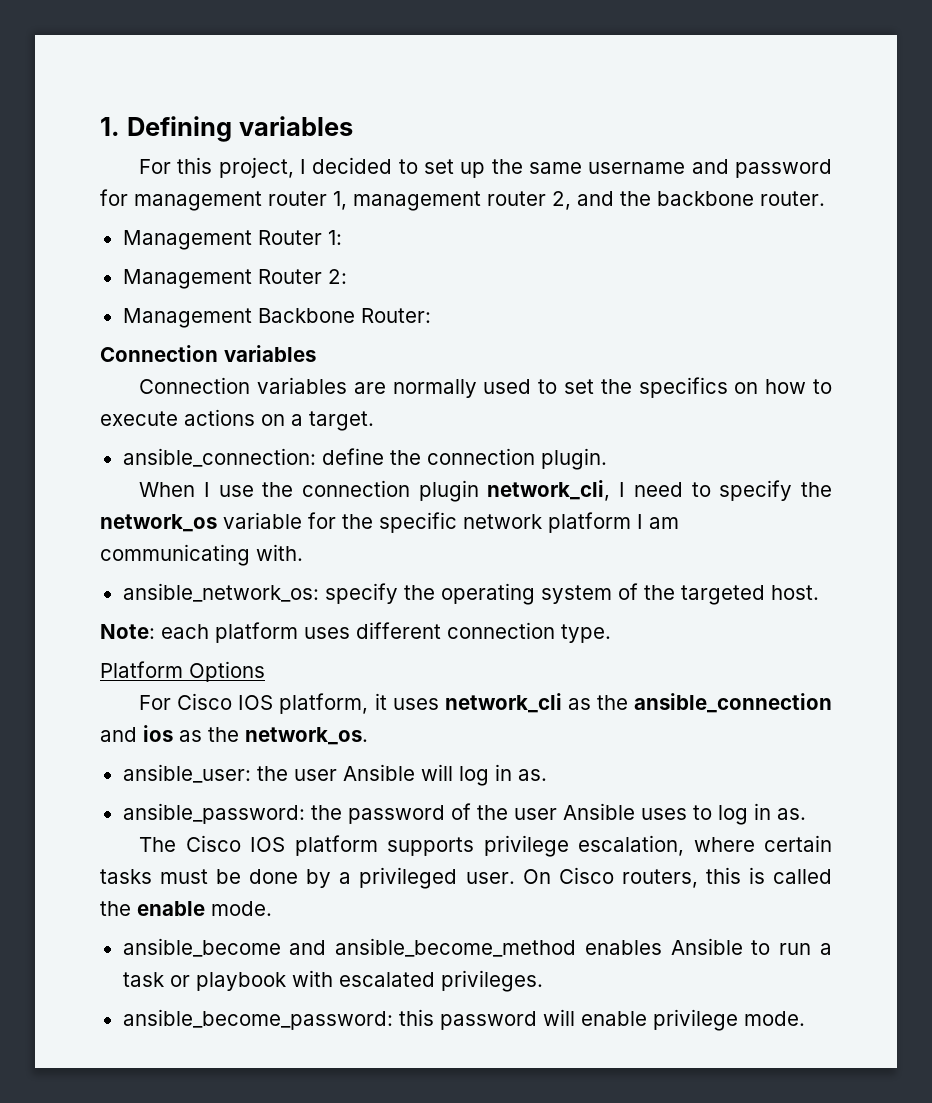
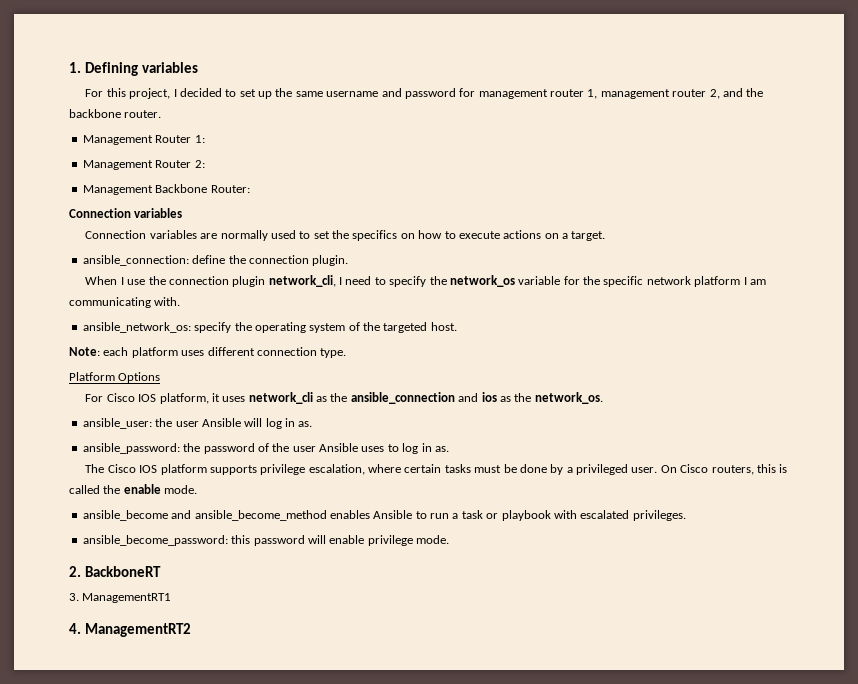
(805, 1018) none -> [69,566,161,577] [69,593,172,603] [69,623,191,637] // 2. BackboneRT // 3. ManagementRT1 // 4. ManagementRT2

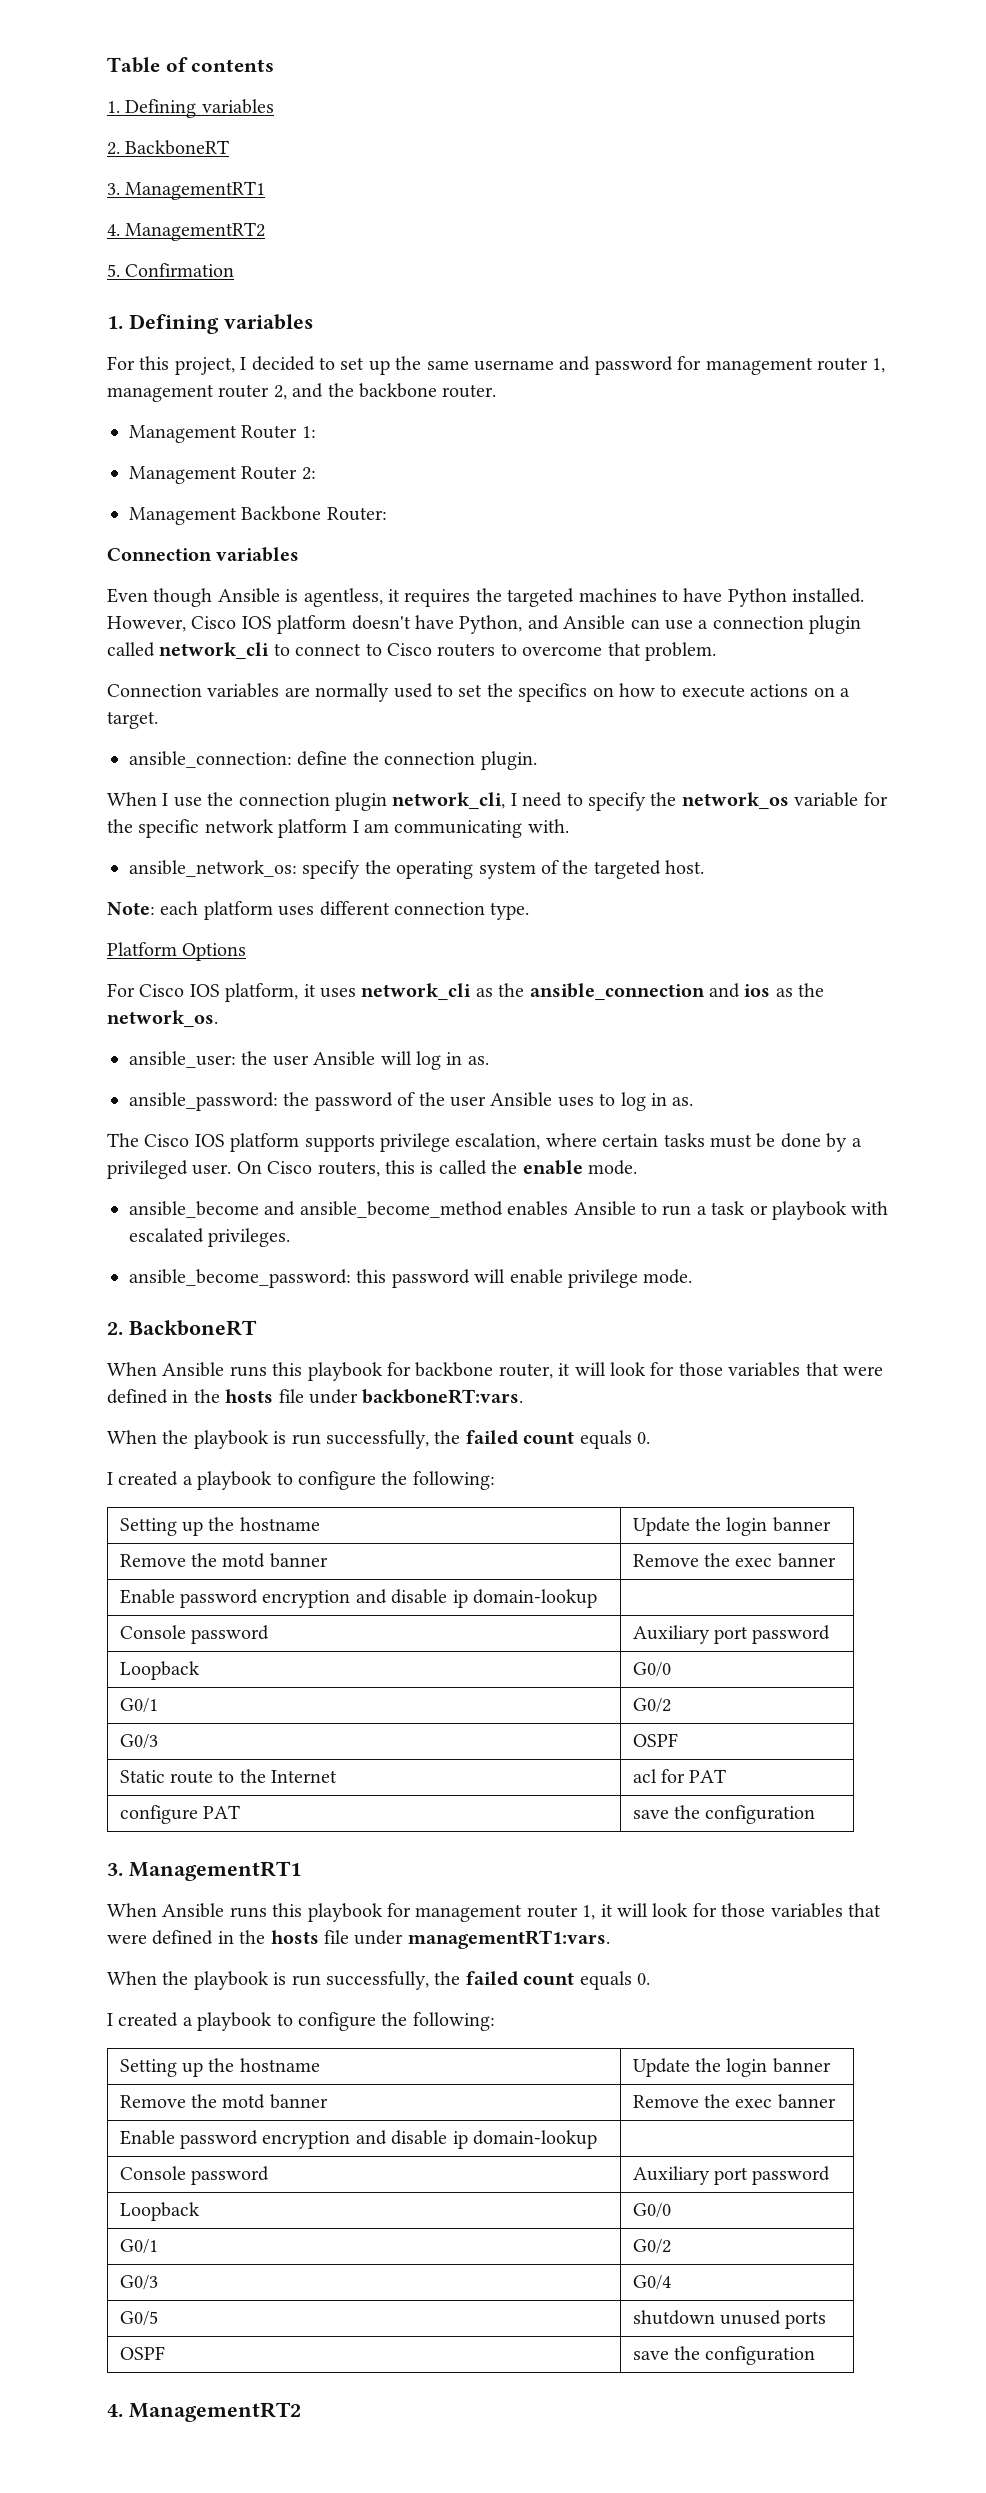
(69, 67) none -> [107,57,275,73] [107,99,274,118] [107,140,230,155] [107,181,266,200] [107,222,266,241] [107,263,235,277] Table of contents // 1. Defining variables // 2. BackboneRT // 3. ManagementRT1 // 4. ManagementRT2 // 5. Confirmation //
(183, 213) none -> [107,588,865,607] [107,615,862,634] [107,642,716,661] // Even though Ansible is agentless, it requires the targeted machines to have Python installed. However, Cisco IOS platform doesn't have Python, and Ansible can use a connection plugin called network_cli to connect to Cisco routers to overcome that problem.
[69,593,172,603] 3. ManagementRT1 -> [107,1362,883,1381] [107,1389,524,1404] [107,1430,650,1449] [107,1471,495,1490] [119,1517,320,1536] [632,1517,831,1536] [119,1553,328,1568] [632,1553,836,1568] [119,1589,598,1608] [119,1625,270,1644] [632,1625,831,1644] [119,1661,200,1680] [632,1662,671,1677] [119,1698,158,1713] [632,1698,671,1713] [119,1734,158,1749] [632,1733,678,1747] [119,1769,338,1784] [632,1769,727,1783] [119,1805,241,1824] [632,1805,816,1824] [107,1861,301,1881] [107,1903,881,1922] [107,1930,610,1949] [107,1971,650,1990] [107,2012,495,2031] [119,2058,320,2077] [632,2058,831,2077] [119,2094,328,2109] [632,2094,836,2109] [119,2130,598,2149] [119,2166,270,2185] [632,2166,831,2185] [119,2202,200,2221] [632,2203,671,2218] [119,2239,158,2254] [632,2239,671,2254] [119,2275,158,2290] [632,2275,671,2290] [119,2311,158,2326] [632,2310,827,2329] [119,2346,165,2360] [632,2346,816,2365] When Ansible runs this playbook for backbone router, it will look for those variables that were defined in the hosts file under backboneRT:vars. // When the playbook is run successfully, the failed count equals 0. // I created a playbook to configure the following: // Setting up the hostname | Update the login banner // Remove the motd banner | Remove the exec banner // Enable password encryption and disable ip domain-lookup | // Console password | Auxiliary port password // Loopback | G0/0 // G0/1 | G0/2 // G0/3 | OSPF // Static route to the Internet | acl for PAT // configure PAT | save the configuration // 3. ManagementRT1 // When Ansible runs this playbook for management router 1, it will look for those variables that were defined in the hosts file under managementRT1:vars. // When the playbook is run successfully, the failed count equals 0. // I created a playbook to configure the following: // Setting up the hostname | Update the login banner // Remove the motd banner | Remove the exec banner // Enable password encryption and disable ip domain-lookup | // Console password | Auxiliary port password // Loopback | G0/0 // G0/1 | G0/2 // G0/3 | G0/4 // G0/5 | shutdown unused ports // OSPF | save the configuration

